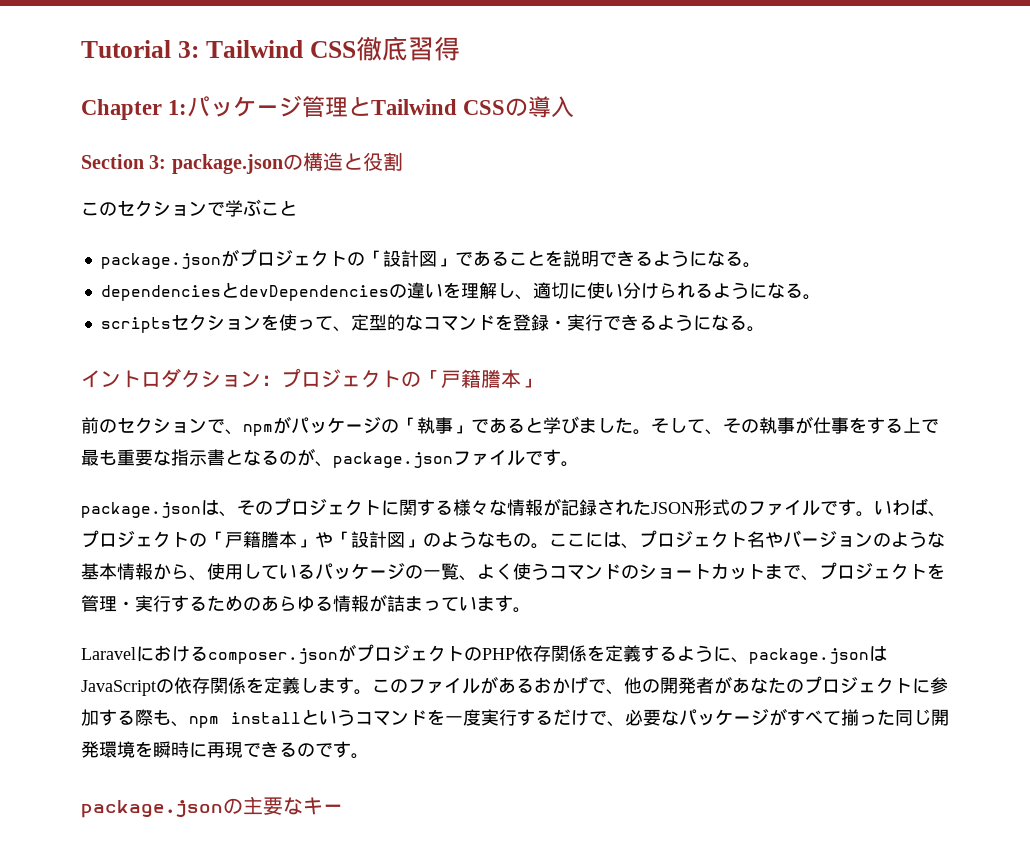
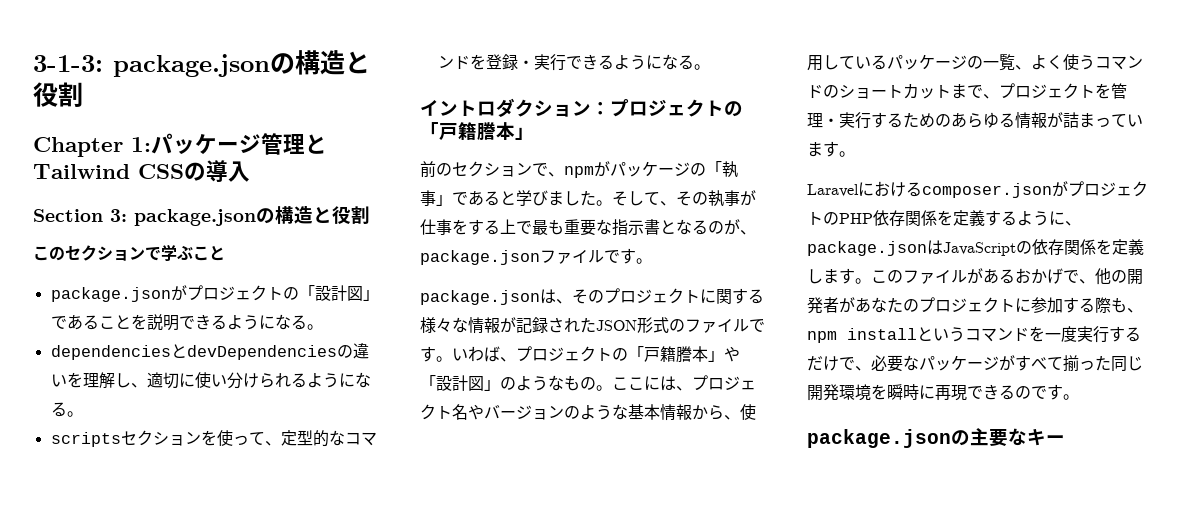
[81,36,460,61] Tutorial 3: Tailwind CSS徹底習得 -> [33,50,370,77] [33,82,83,107] 3-1-3: package.jsonの構造と役割

